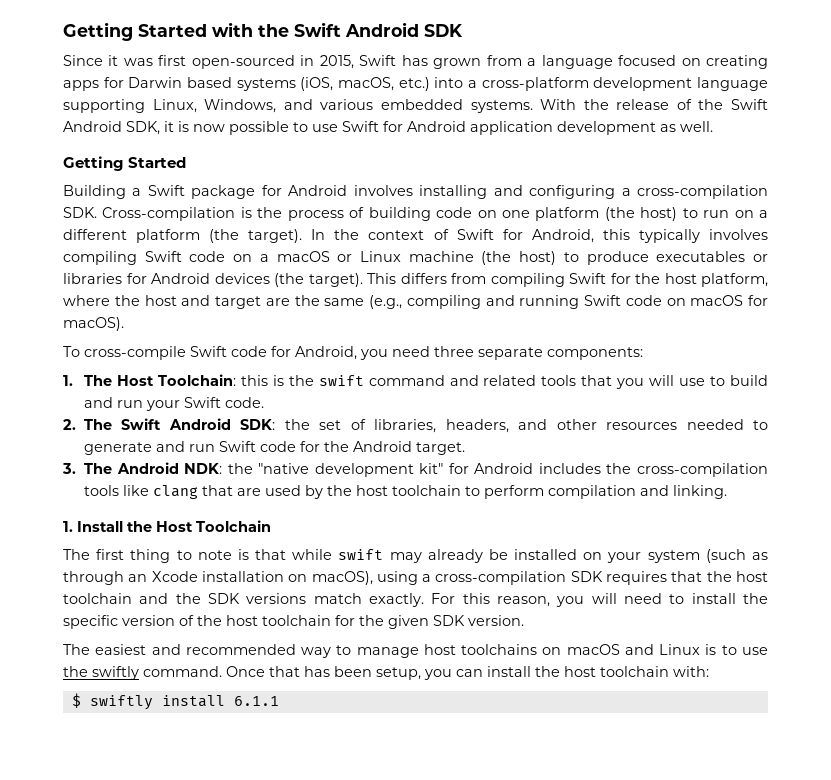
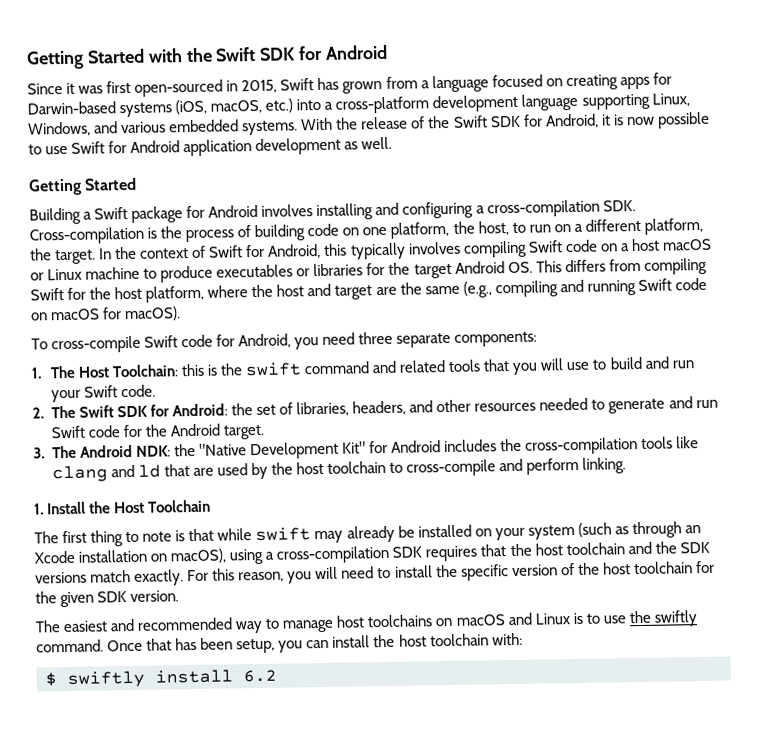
[345,22,463,37] Android SDK -> [259,44,389,61] SDK for Android
[128,77,232,88] Darwin based -> [27,101,116,115] Darwin-based
[63,121,160,135] Android SDK, -> [490,113,599,129] SDK for Android,
[535,207,678,221] platform (the host) -> [390,221,509,239] platform, the host,
[136,229,303,243] platform (the target). -> [643,217,703,235] [30,248,97,265] platform, the target.
(269, 258) none -> [630,238,660,252] host
[481,251,557,265] (the host) -> (141, 273) none
[151,273,363,287] Android devices (the target). -> [388,261,533,279] the target Android OS.
[168,418,276,430] Android SDK: -> [116,403,228,418] SDK for Android:
[258,463,444,477] "native development kit" -> [198,441,367,460] "Native Development Kit"
(199, 492) none -> [110,464,161,478] and ld
[484,485,670,499] perform compilation and -> [406,457,580,477] cross-compile and perform
[233,696,279,706] 6.1.1 -> [243,669,277,683] 6.2

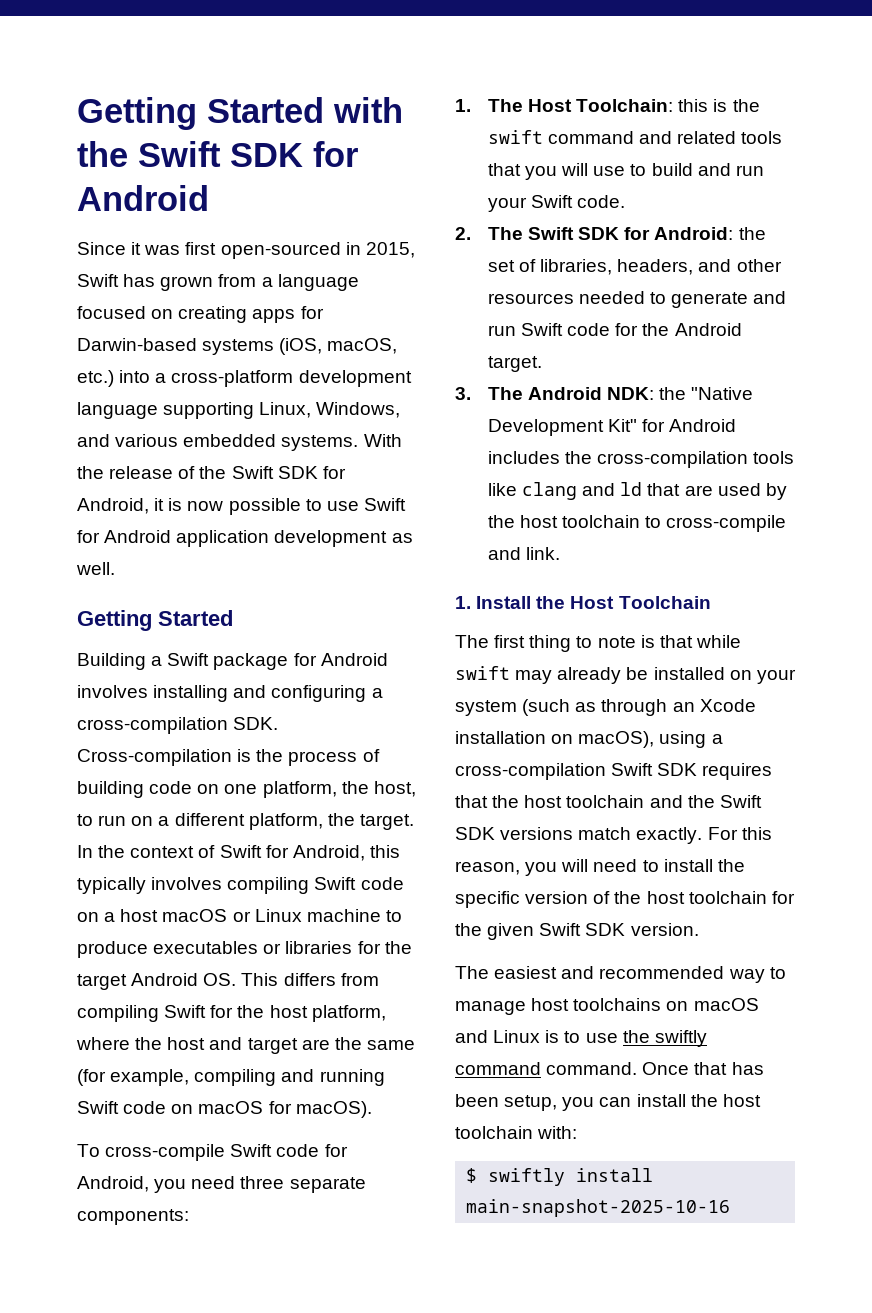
[462,281,492,298] (e.g., -> [77,1069,190,1086] (for example,
[526,457,627,475] perform linking. -> [526,547,561,560] link.
(390, 554) none -> [611,763,654,776] Swift
(677, 547) none -> [719,795,762,808] Swift
(95, 599) none -> [539,923,582,936] Swift
(698, 618) none -> [455,1062,541,1075] command
[243,669,277,683] 6.2 -> [466,1199,731,1217] main-snapshot-2025-10-16

